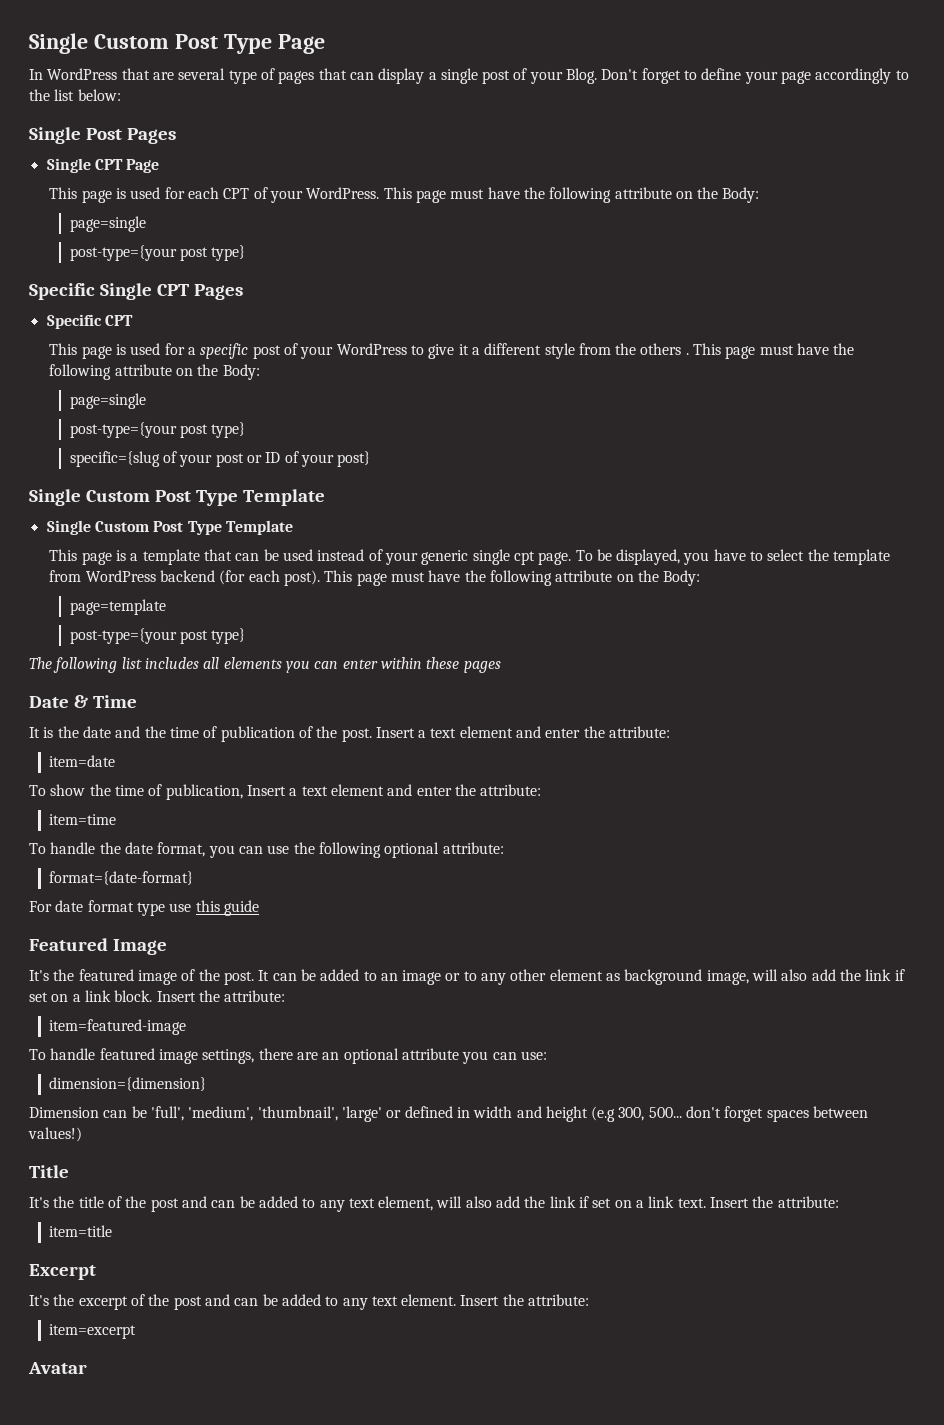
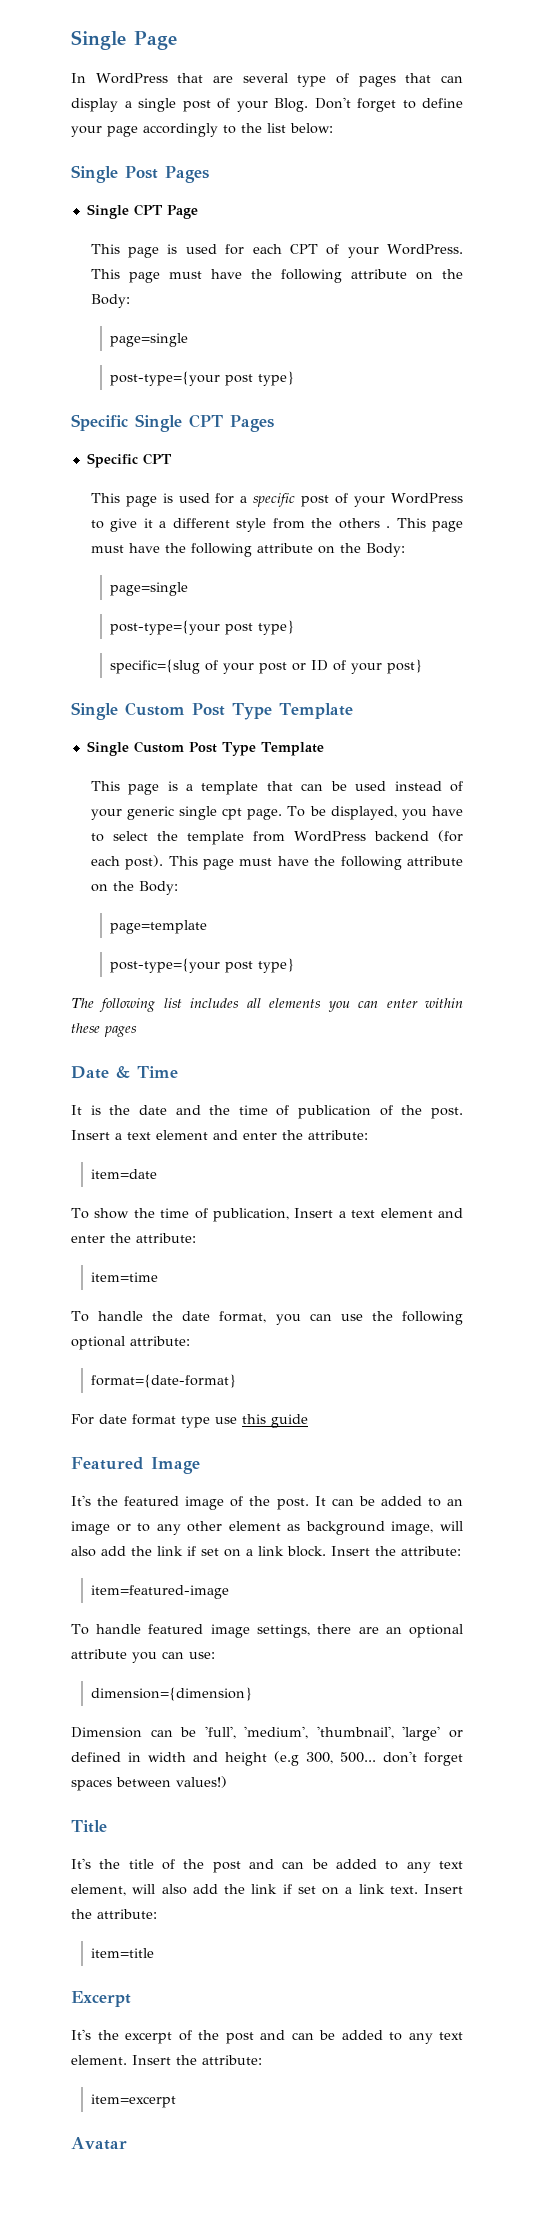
[29,33,272,54] Single Custom Post Type -> [71,30,126,50] Single

